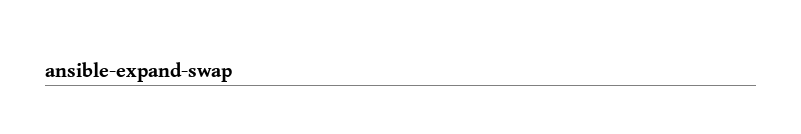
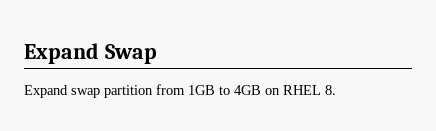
[45,62,232,82] ansible-expand-swap -> [24,43,157,64] [24,84,336,98] Expand Swap // Expand swap partition from 1GB to 4GB on RHEL 8.

